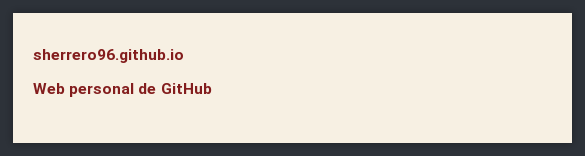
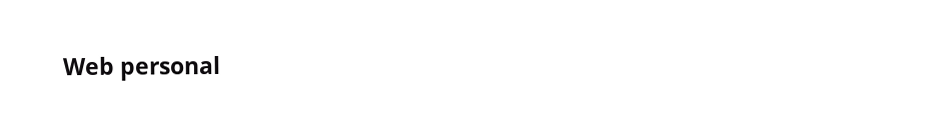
[33,49,184,63] sherrero96.github.io // -> (62, 66) none
[138,83,212,94] de GitHub -> (222, 68) none

